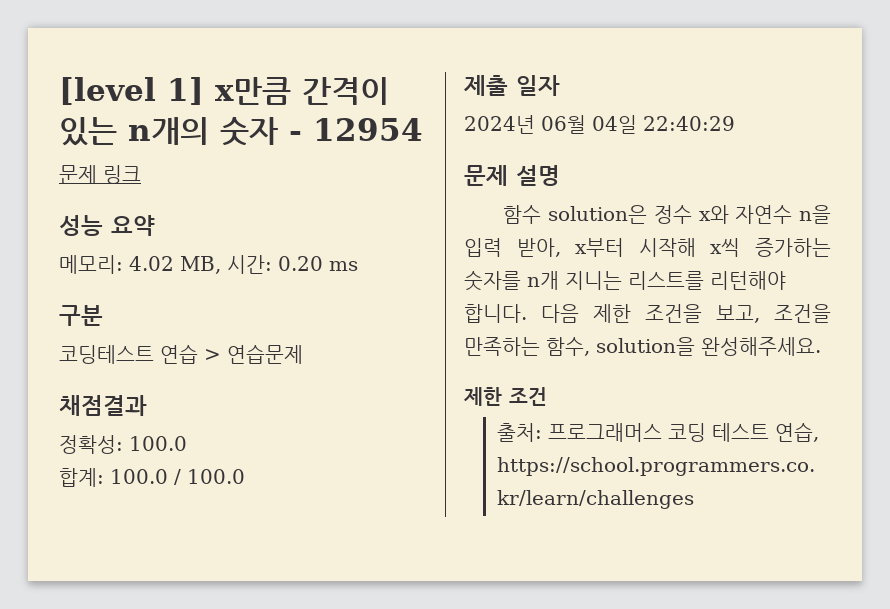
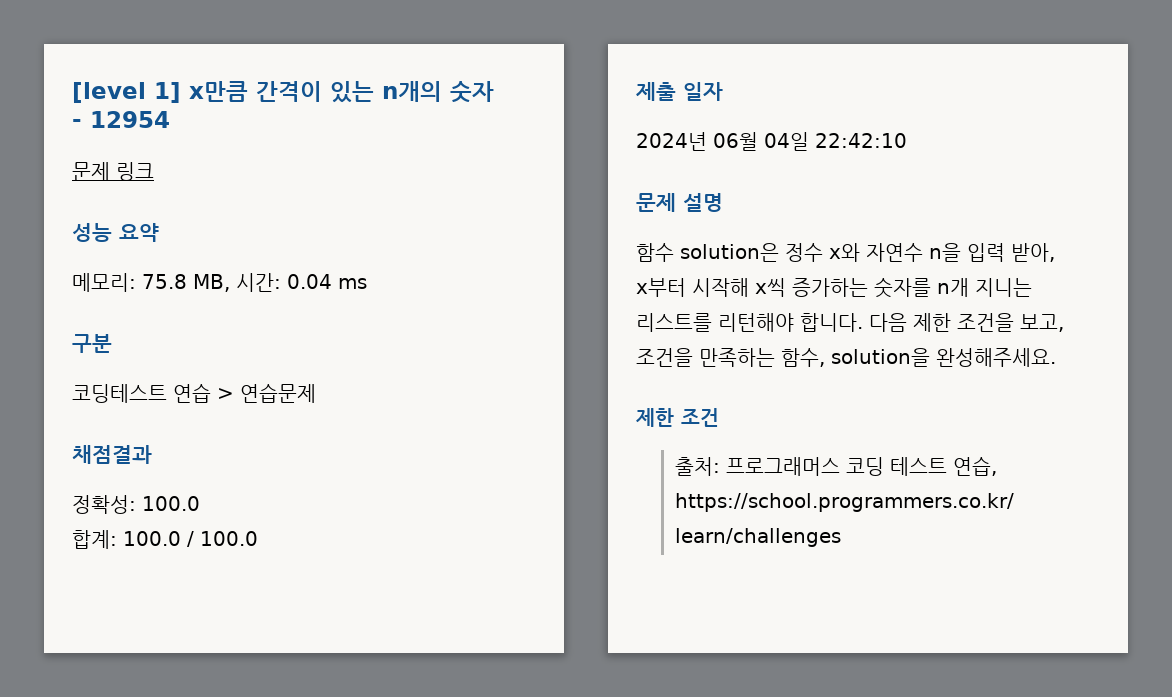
[129,256,174,271] 4.02 -> [142,274,187,289] 75.8
[278,256,323,271] 0.20 -> [287,274,332,289] 0.04
[643,116,735,131] 22:40:29 -> [815,133,907,148] 22:42:10

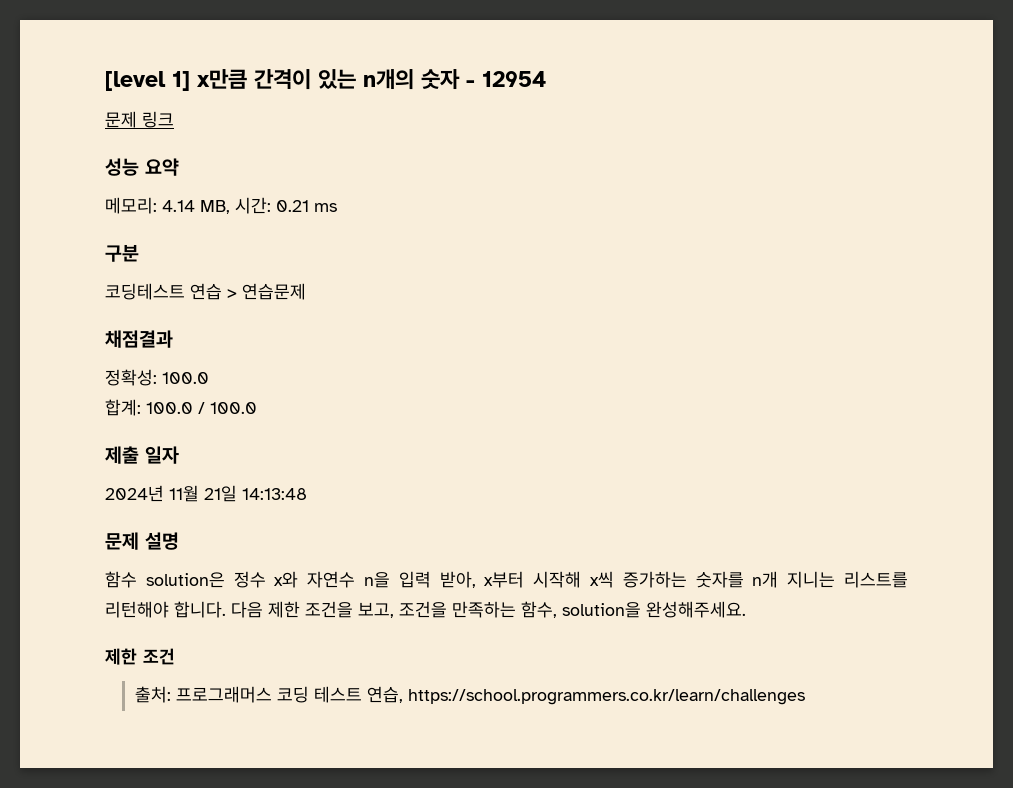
[142,274,187,289] 75.8 -> [162,200,195,212] 4.14
[287,274,332,289] 0.04 -> [276,200,309,212] 0.21
[713,132,907,151] 06월 04일 22:42:10 -> [169,485,307,502] 11월 21일 14:13:48

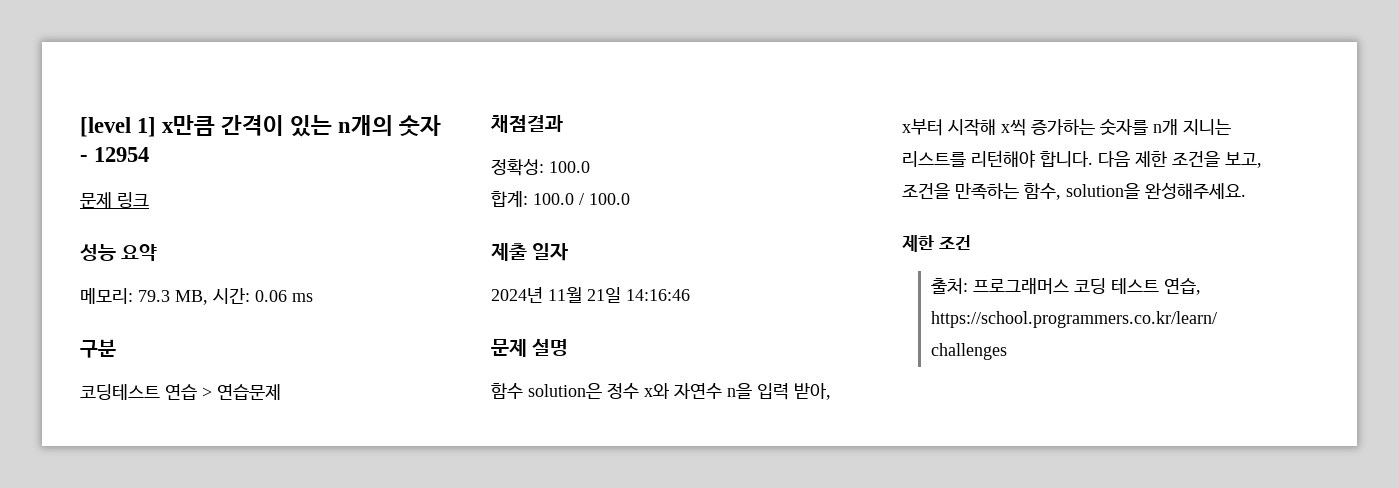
[162,200,195,212] 4.14 -> [138,290,170,302] 79.3
[276,200,309,212] 0.21 -> [255,290,287,302] 0.06
[242,488,307,500] 14:13:48 -> [626,289,690,301] 14:16:46

